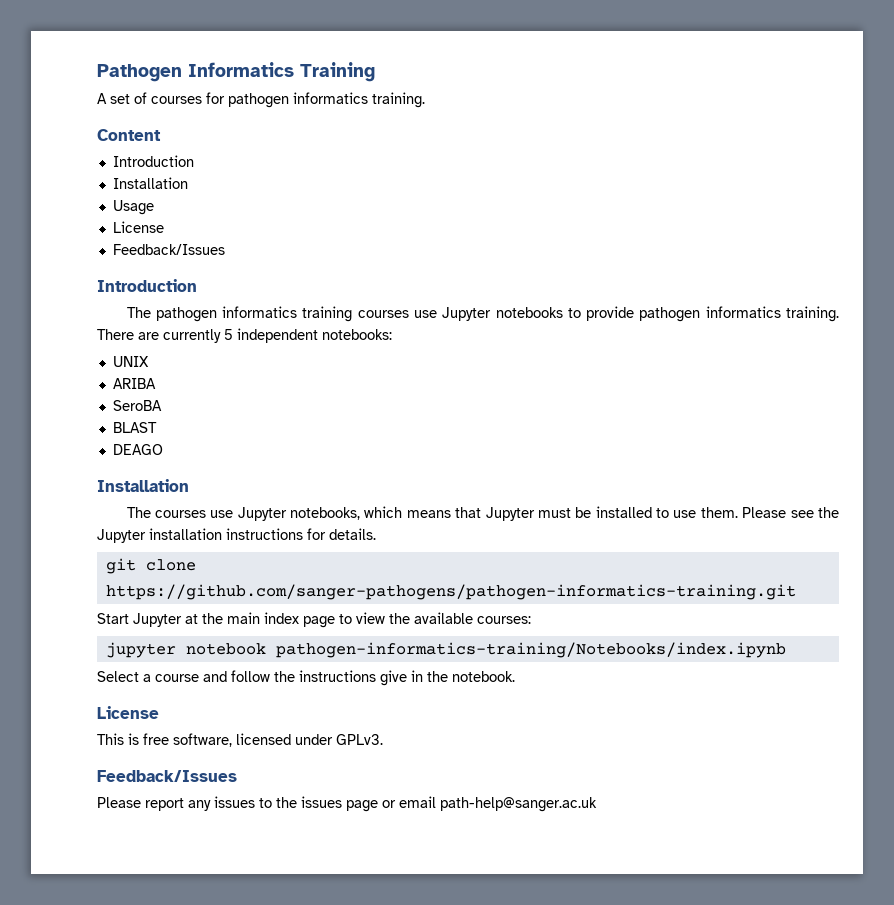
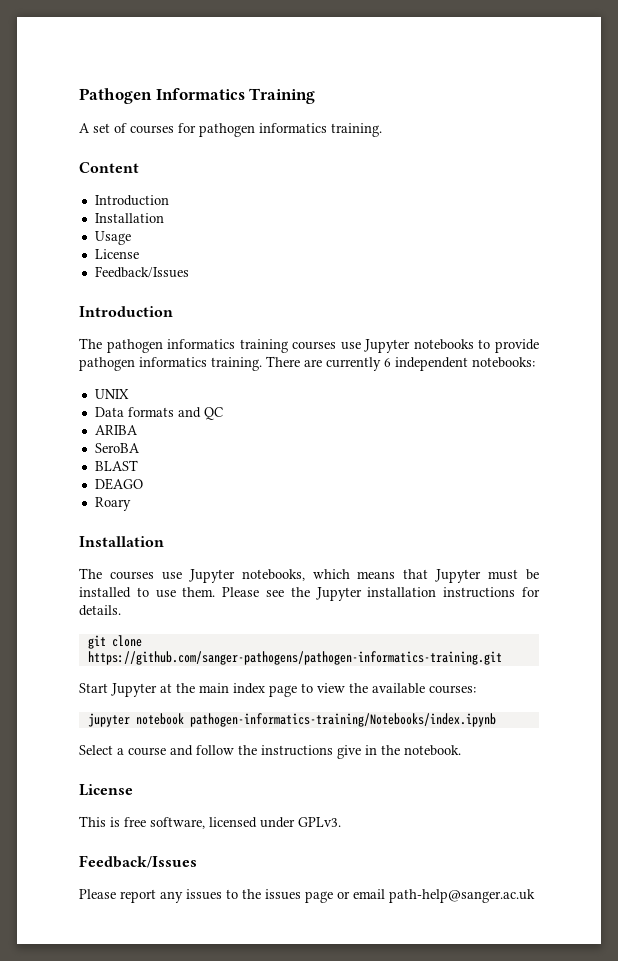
[224,329,233,340] 5 -> [384,358,391,367] 6
(149, 361) none -> [94,407,223,420] // Data formats and QC
(163, 449) none -> [94,497,131,511] // Roary

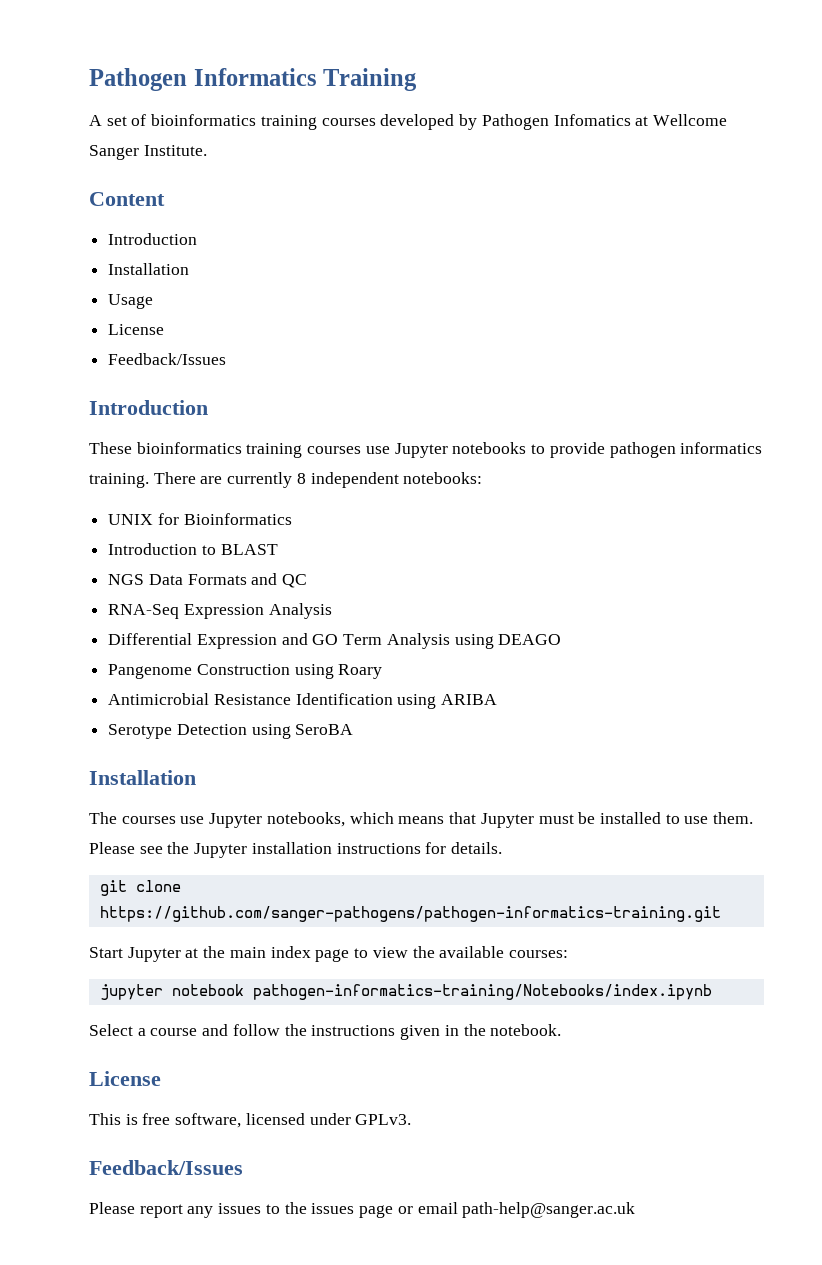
[130,123,382,137] courses for pathogen informatics training. -> [151,114,727,130] [89,145,207,160] bioinformatics training courses developed by Pathogen Infomatics at Wellcome Sanger Institute.
[79,338,236,353] The pathogen informatics -> [89,442,242,454] These bioinformatics
[384,358,391,367] 6 -> [296,473,306,484] 8
[94,407,223,420] [94,425,138,435] [94,443,140,453] [94,460,138,471] [94,478,143,490] [94,497,131,511] // Data formats and QC // ARIBA // SeroBA // BLAST // DEAGO // Roary -> [157,513,292,525] [108,543,278,555] [108,573,308,588] [108,603,332,619] [108,633,562,649] [108,664,383,679] [108,693,498,709] [108,724,354,739] for Bioinformatics // Introduction to BLAST // NGS Data Formats and QC // RNA-Seq Expression Analysis // Differential Expression and GO Term Analysis using DEAGO // Pangenome Construction using Roary // Antimicrobial Resistance Identification using ARIBA // Serotype Detection using SeroBA
[337,745,361,759] give -> [400,1025,441,1040] given

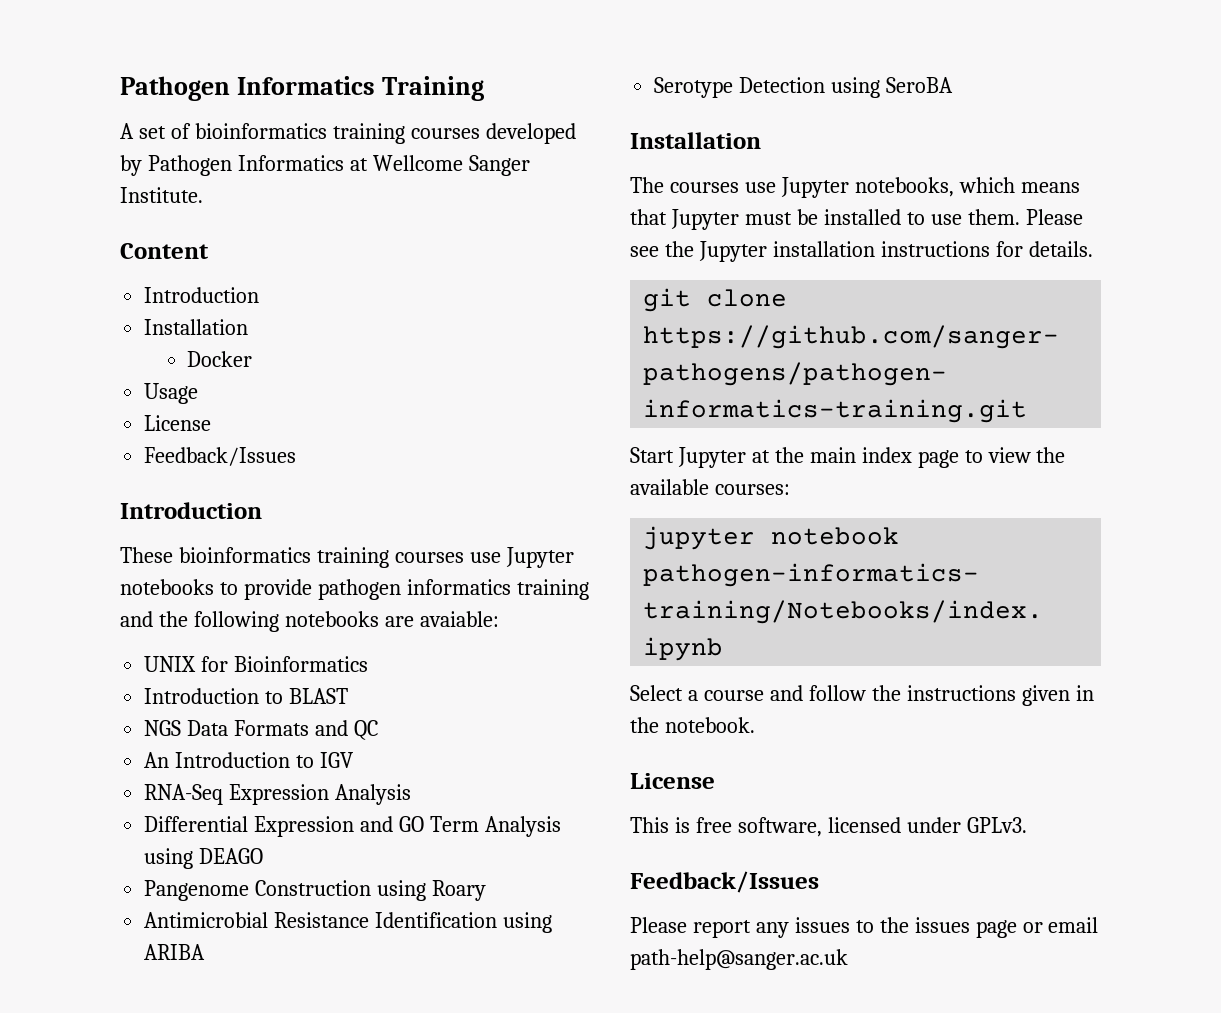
[553,114,631,126] Infomatics -> [237,155,344,171] Informatics
(190, 269) none -> [187,351,253,367] // Docker
[89,472,483,488] training. There are currently 8 independent notebooks: -> [516,579,589,600] [120,611,499,632] training and the following notebooks are avaiable:
(308, 581) none -> [144,752,355,768] // An Introduction to IGV

